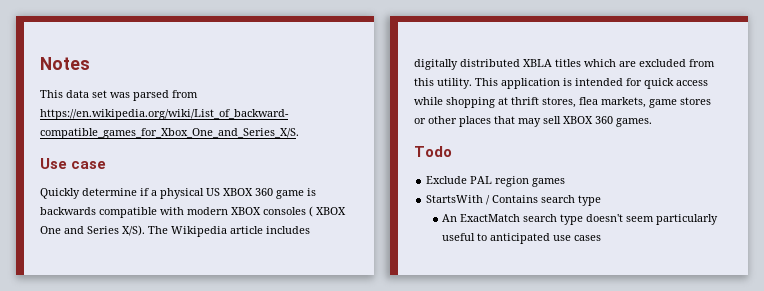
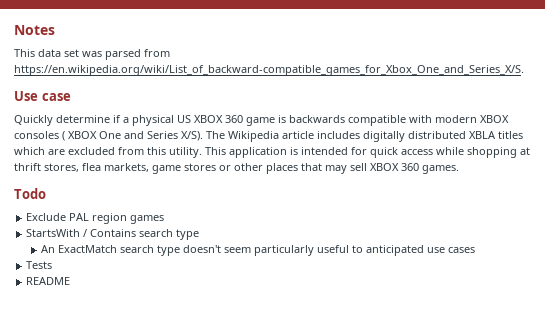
(602, 238) none -> [26,261,53,269] [26,277,71,285] // Tests // README

